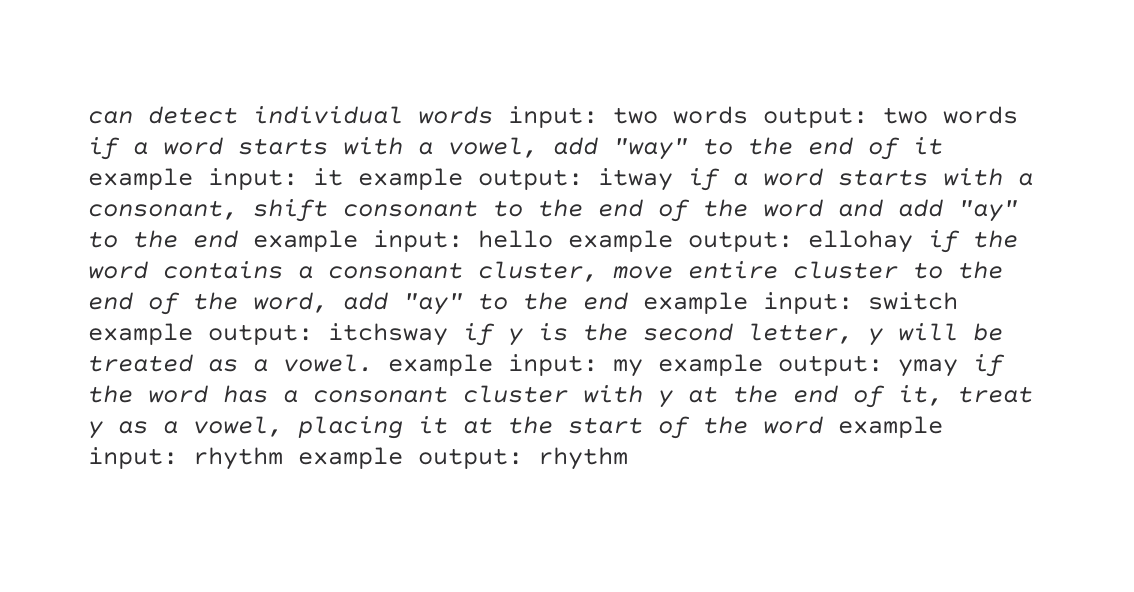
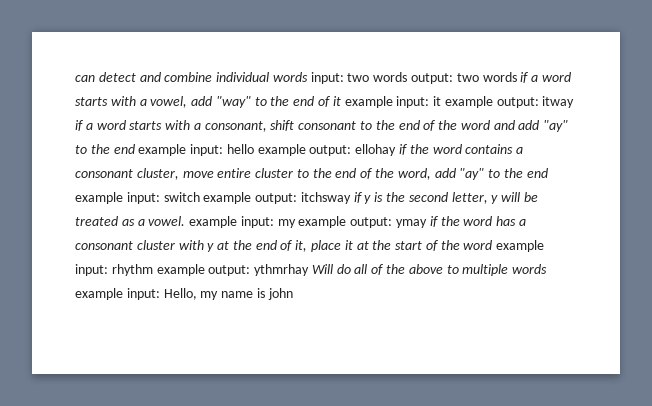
(238, 115) none -> [139,72,213,82] and combine
[958,386,1033,403] [88,416,403,439] treat y as a vowel, placing -> [311,240,342,252] place
[538,447,628,470] rhythm -> [254,264,548,276] [75,288,293,300] ythmrhay Will do all of the above to multiple words example input: Hello, my name is john

